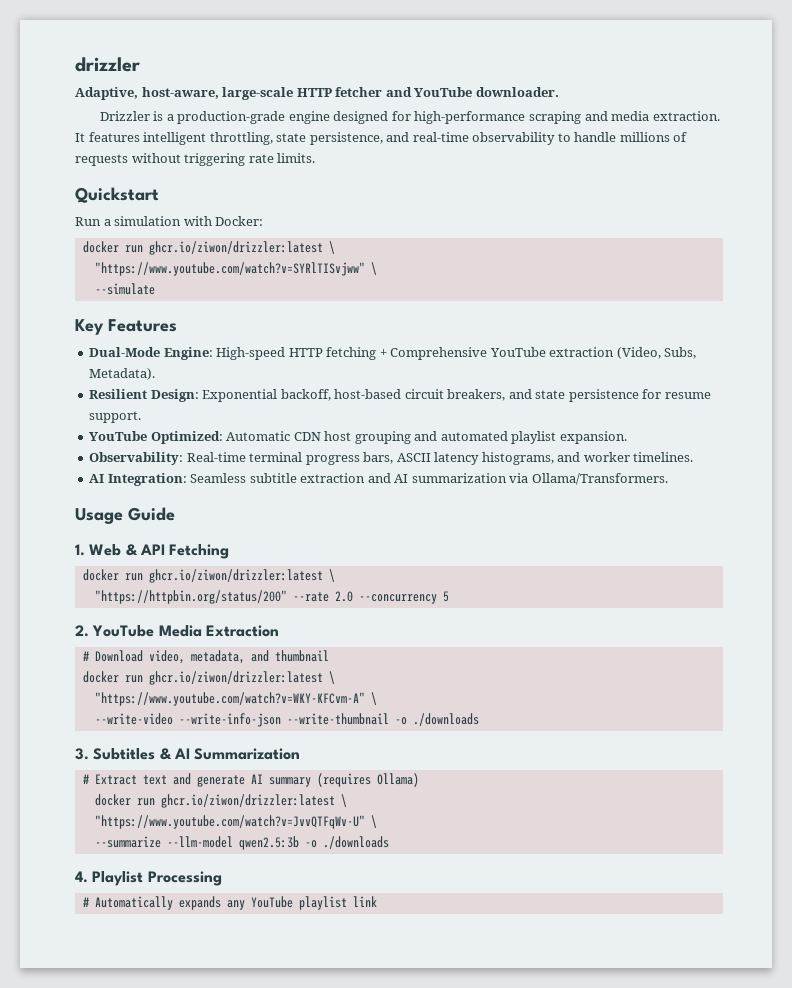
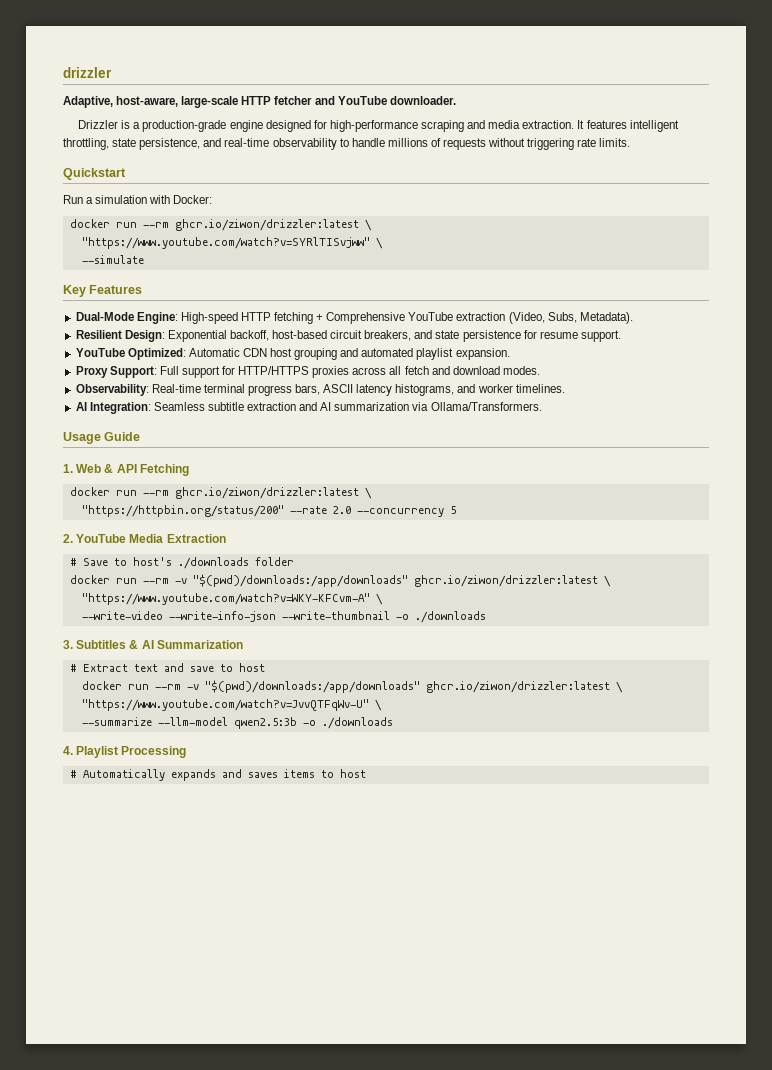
(143, 249) none -> [142,222,169,228] --rm
(627, 437) none -> [75,366,540,378] // Proxy Support: Full support for HTTP/HTTPS proxies across all fetch and download modes.
(143, 577) none -> [142,490,169,496] --rm
[94,650,329,664] [82,671,143,683] Download video, metadata, and thumbnail // docker run -> [82,557,294,569] [69,574,408,587] Save to host's ./downloads folder // docker run --rm -v "$(pwd)/downloads:/app/downloads"
[196,773,419,787] [94,794,155,806] generate AI summary (requires Ollama) // docker run -> [189,663,265,672] [81,680,420,693] save to host // docker run --rm -v "$(pwd)/downloads:/app/downloads"
[226,896,377,910] any YouTube playlist link -> [221,769,366,778] and saves items to host

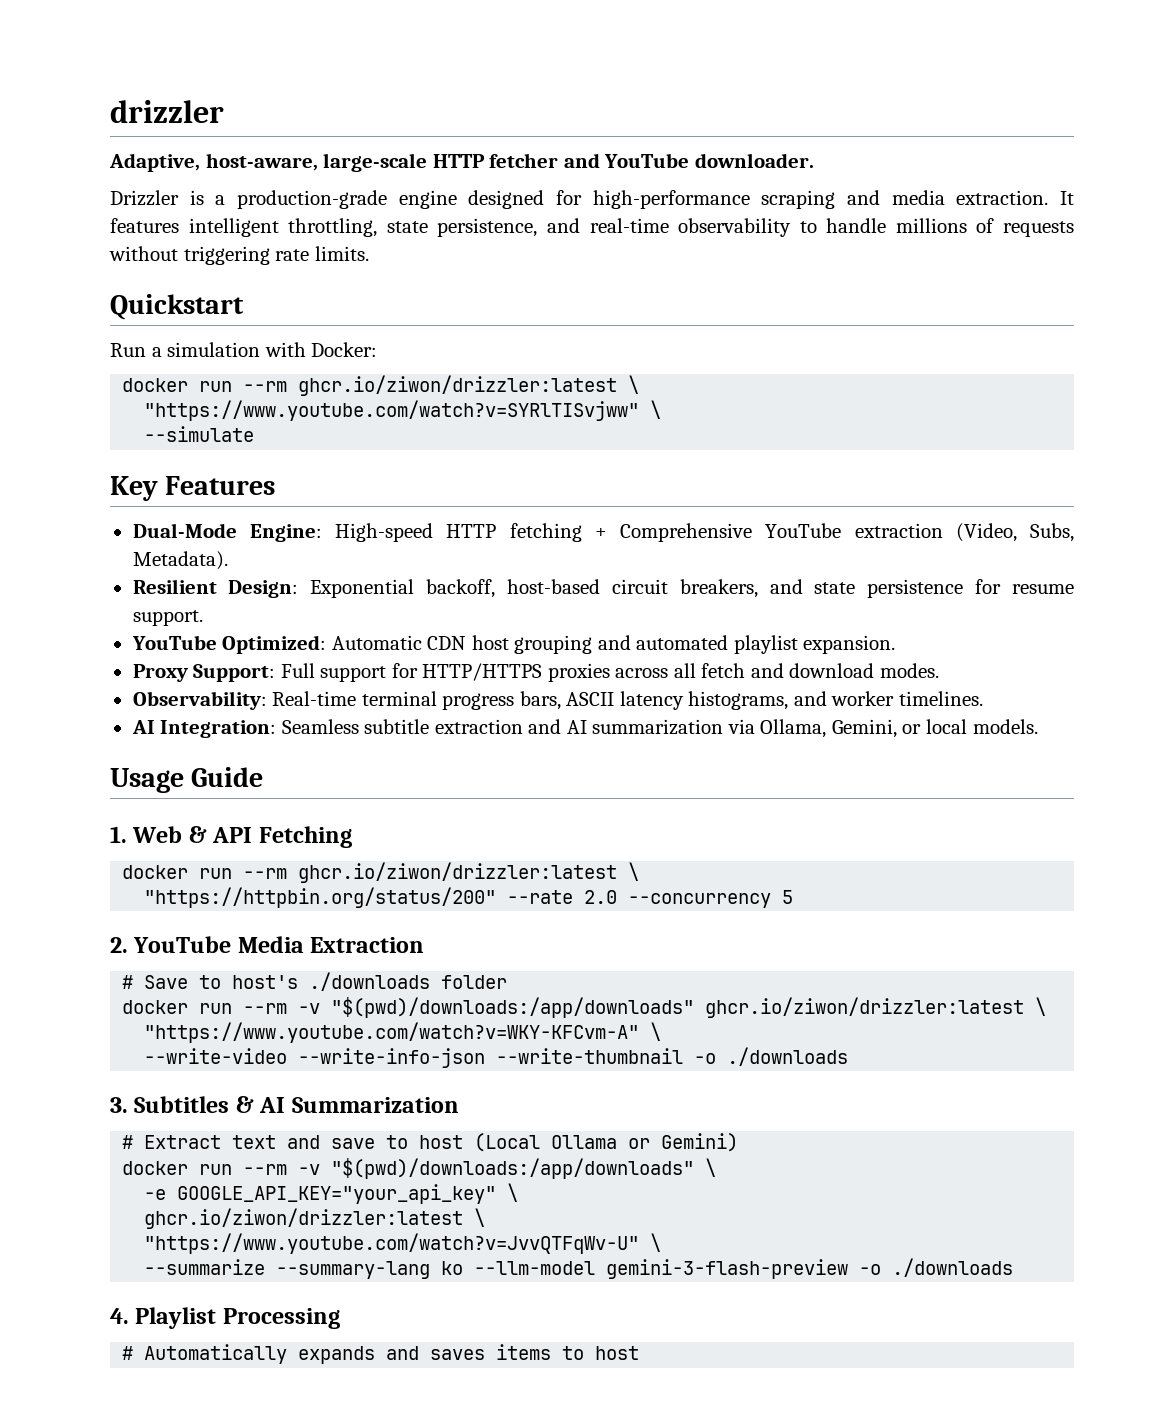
[430,402,542,411] Ollama/Transformers. -> [760,719,1038,738] Ollama, Gemini, or local models.
[81,680,420,693] // docker run --rm -v "$(pwd)/downloads:/app/downloads" -> [474,1133,739,1152] [122,1158,717,1179] [144,1183,519,1204] (Local Ollama or Gemini) // docker run --rm -v "$(pwd)/downloads:/app/downloads" \ // -e GOOGLE_API_KEY="your_api_key" \ //
[157,717,297,729] --llm-model qwen2.5:3b -> [276,1259,849,1279] --summary-lang ko --llm-model gemini-3-flash-preview

